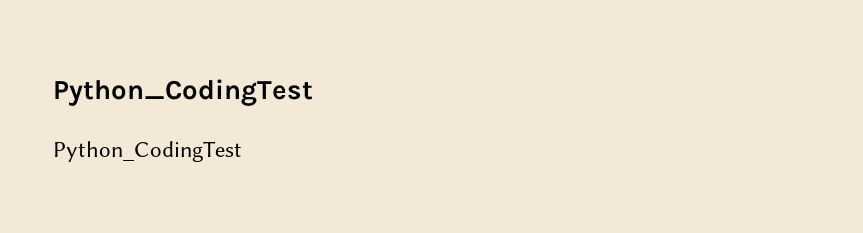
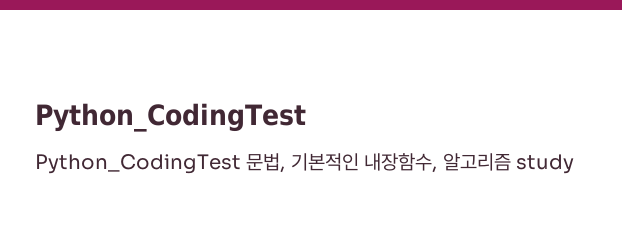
(242, 151) none -> [246,153,574,174] 문법, 기본적인 내장함수, 알고리즘 study

